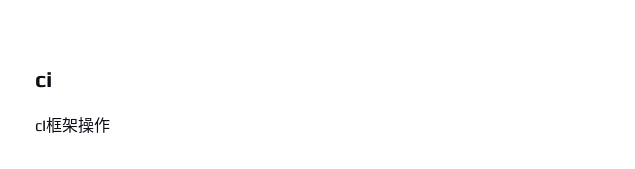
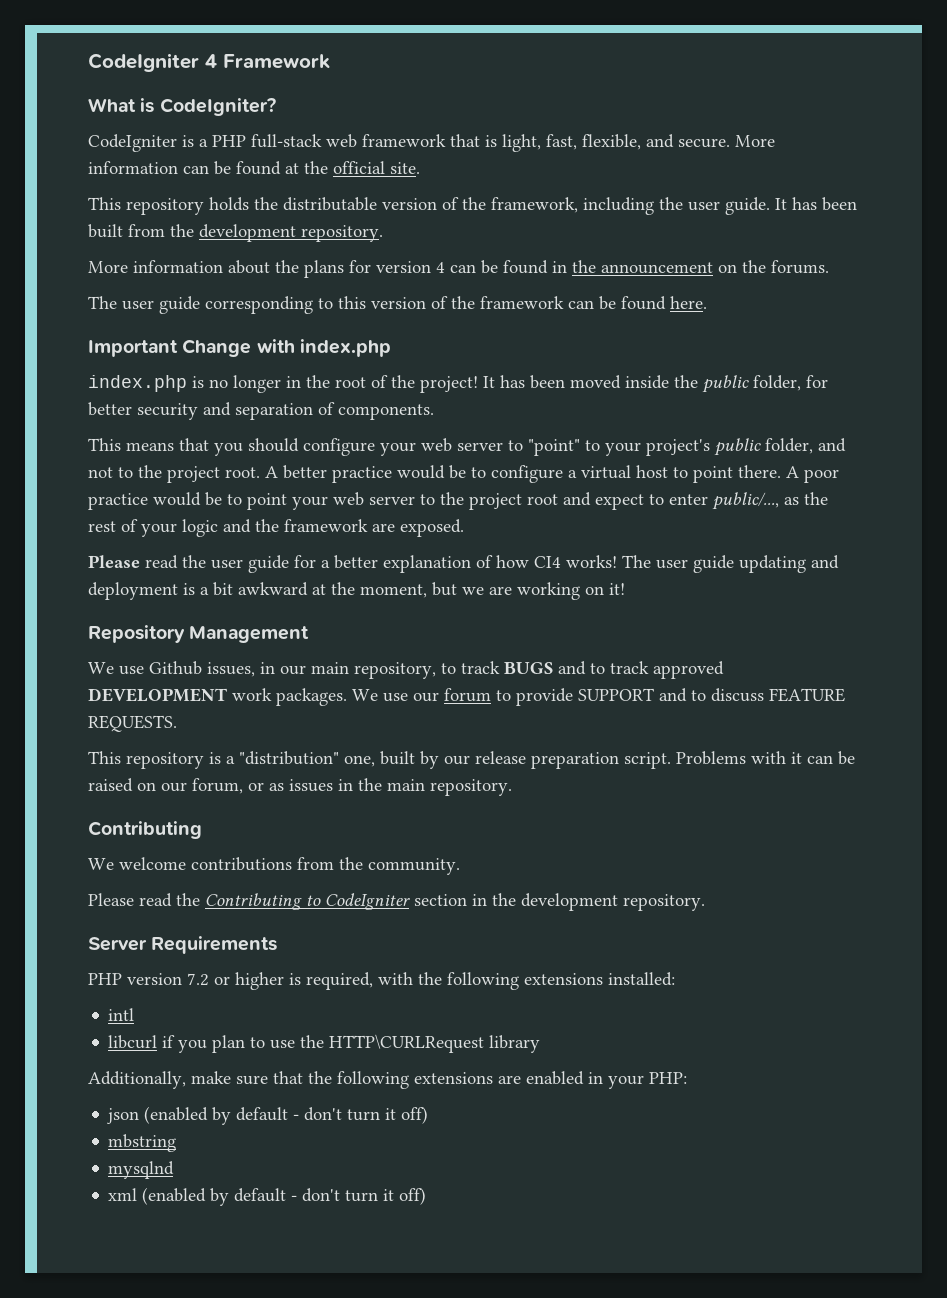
[35,72,52,88] [35,117,110,134] ci // cI框架操作 -> [88,53,330,72] [88,98,276,116] [88,134,775,152] [88,161,420,175] [88,197,857,215] [88,224,383,242] [88,260,829,278] [88,296,707,314] [88,339,391,357] [88,375,828,393] [88,402,434,420] [88,438,846,456] [88,465,839,483] [88,492,828,510] [88,519,464,537] [88,555,839,573] [88,582,625,600] [88,625,310,643] [88,661,724,679] [88,688,845,706] [88,715,177,732] [88,751,855,769] [88,778,512,796] [88,821,202,839] [88,857,460,875] [88,893,705,911] [88,936,278,954] [88,972,675,990] [108,1008,135,1021] [108,1034,541,1053] [88,1071,687,1089] [107,1106,429,1125] [108,1134,177,1152] [108,1161,175,1179] [108,1187,427,1206] CodeIgniter 4 Framework // What is CodeIgniter? // CodeIgniter is a PHP full-stack web framework that is light, fast, flexible, and secure. More information can be found at the official site. // This repository holds the distributable version of the framework, including the user guide. It has been built from the development repository. // More information about the plans for version 4 can be found in the announcement on the forums. // The user guide corresponding to this version of the framework can be found here. // Important Change with index.php // index.php is no longer in the root of the project! It has been moved inside the public folder, for better security and separation of components. // This means that you should configure your web server to "point" to your project's public folder, and not to the project root. A better practice would be to configure a virtual host to point there. A poor practice would be to point your web server to the project root and expect to enter public/..., as the rest of your logic and the framework are exposed. // Please read the user guide for a better explanation of how CI4 works! The user guide updating and deployment is a bit awkward at the moment, but we are working on it! // Repository Management // We use Github issues, in our main repository, to track BUGS and to track approved DEVELOPMENT work packages. We use our forum to provide SUPPORT and to discuss FEATURE REQUESTS. // This repository is a "distribution" one, built by our release preparation script. Problems with it can be raised on our forum, or as issues in the main repository. // Contributing // We welcome contributions from the community. // Please read the Contributing to CodeIgniter section in the development repository. // Server Requirements // PHP version 7.2 or higher is required, with the following extensions installed: // intl // libcurl if you plan to use the HTTP\CURLRequest library // Additionally, make sure that the following extensions are enabled in your PHP: // json (enabled by default - don't turn it off) // mbstring // mysqlnd // xml (enabled by default - don't turn it off)

